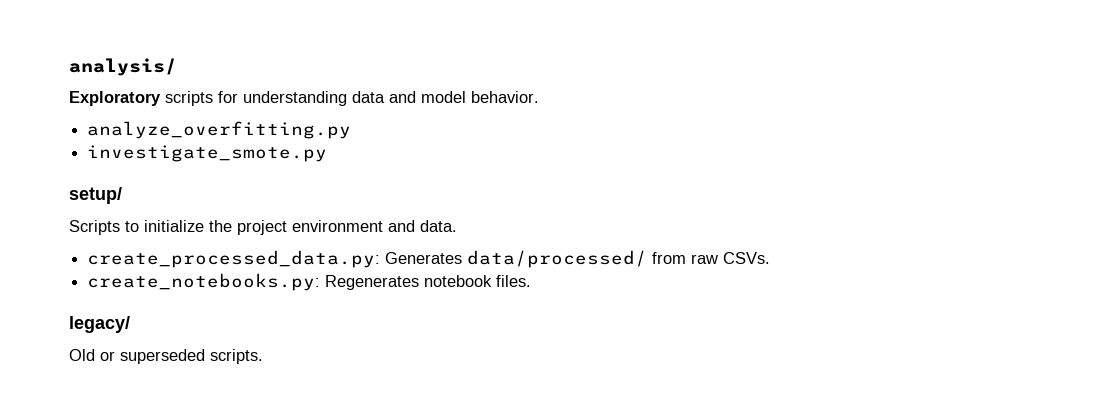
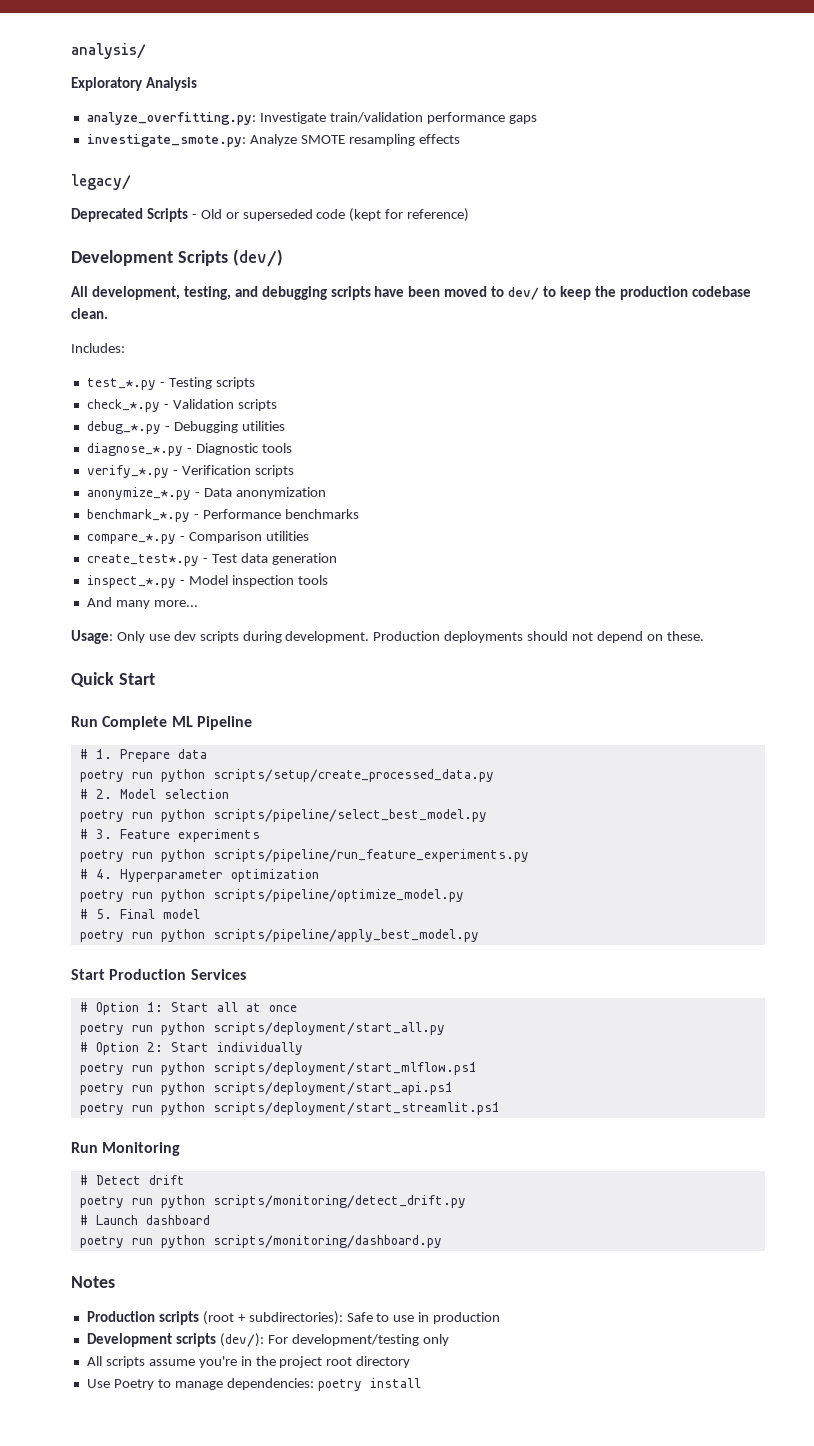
[165,91,539,106] [87,121,352,139] [87,145,328,162] [69,187,122,204] [69,220,457,235] [87,250,771,268] [87,273,532,291] [69,316,130,333] [69,349,263,364] scripts for understanding data and model behavior. // analyze_overfitting.py // investigate_smote.py // setup/ // Scripts to initialize the project environment and data. // create_processed_data.py: Generates data/processed/ from raw CSVs. // create_notebooks.py: Regenerates notebook files. // legacy/ // Old or superseded scripts. -> [145,77,197,91] [86,112,537,125] [86,134,460,147] [71,174,131,190] [71,208,470,222] [71,249,283,267] [71,286,751,300] [71,308,108,319] [71,343,125,353] [86,377,255,390] [86,399,277,412] [86,421,285,434] [86,443,292,456] [86,465,294,478] [86,487,326,500] [86,509,359,522] [86,531,309,544] [86,553,337,566] [86,575,328,588] [86,597,198,609] [71,630,704,644] [71,672,155,687] [71,716,252,730] [79,749,207,762] [79,769,494,782] [79,789,229,799] [79,809,487,822] [79,829,260,842] [79,849,529,862] [79,869,319,882] [79,889,464,902] [79,909,200,919] [79,929,479,942] [71,969,246,980] [79,1002,297,1015] [79,1022,445,1035] [79,1042,303,1055] [79,1062,477,1075] [79,1082,453,1095] [79,1102,500,1115] [71,1142,181,1156] [79,1175,185,1185] [79,1195,466,1208] [79,1215,210,1225] [79,1235,442,1248] [71,1276,115,1288] [86,1311,501,1325] [86,1333,449,1347] [86,1356,411,1368] [86,1378,421,1391] Analysis // analyze_overfitting.py: Investigate train/validation performance gaps // investigate_smote.py: Analyze SMOTE resampling effects // legacy/ // Deprecated Scripts - Old or superseded code (kept for reference) // Development Scripts (dev/) // All development, testing, and debugging scripts have been moved to dev/ to keep the production codebase clean. // Includes: // test_*.py - Testing scripts // check_*.py - Validation scripts // debug_*.py - Debugging utilities // diagnose_*.py - Diagnostic tools // verify_*.py - Verification scripts // anonymize_*.py - Data anonymization // benchmark_*.py - Performance benchmarks // compare_*.py - Comparison utilities // create_test*.py - Test data generation // inspect_*.py - Model inspection tools // And many more... // Usage: Only use dev scripts during development. Production deployments should not depend on these. // Quick Start // Run Complete ML Pipeline // # 1. Prepare data // poetry run python scripts/setup/create_processed_data.py // # 2. Model selection // poetry run python scripts/pipeline/select_best_model.py // # 3. Feature experiments // poetry run python scripts/pipeline/run_feature_experiments.py // # 4. Hyperparameter optimization // poetry run python scripts/pipeline/optimize_model.py // # 5. Final model // poetry run python scripts/pipeline/apply_best_model.py // Start Production Services // # Option 1: Start all at once // poetry run python scripts/deployment/start_all.py // # Option 2: Start individually // poetry run python scripts/deployment/start_mlflow.ps1 // poetry run python scripts/deployment/start_api.ps1 // poetry run python scripts/deployment/start_streamlit.ps1 // Run Monitoring // # Detect drift // poetry run python scripts/monitoring/detect_drift.py // # Launch dashboard // poetry run python scripts/monitoring/dashboard.py // Notes // Production scripts (root + subdirectories): Safe to use in production // Development scripts (dev/): For development/testing only // All scripts assume you're in the project root directory // Use Poetry to manage dependencies: poetry install

